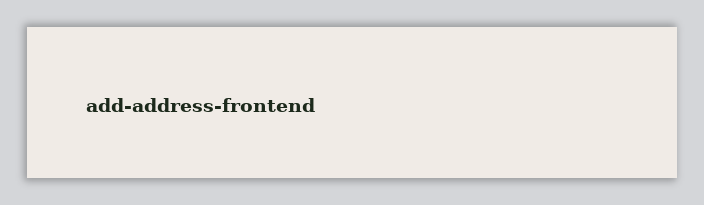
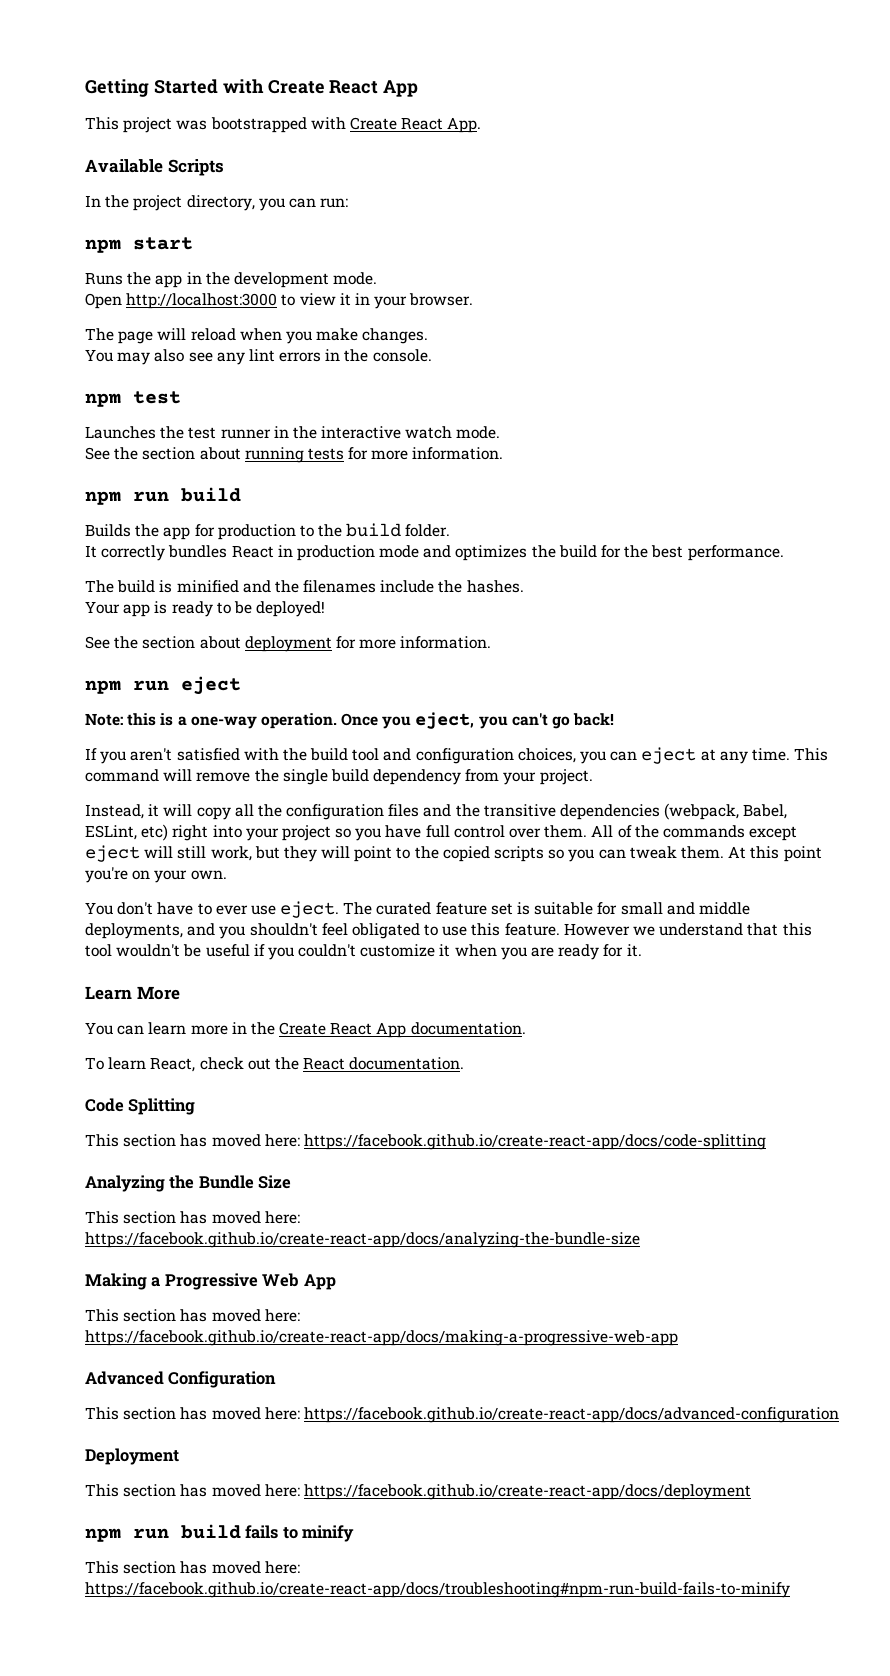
[86,98,315,112] add-address-frontend -> [85,79,419,97] [85,117,482,133] [85,159,224,176] [85,195,349,211] [85,237,193,253] [85,272,378,288] [85,293,474,309] [85,328,429,344] [85,349,432,365] [85,391,181,407] [85,426,501,439] [85,447,504,463] [85,487,241,505] [85,523,451,540] [85,545,784,561] [85,580,524,593] [85,601,326,617] [85,636,492,652] [85,676,241,695] [85,712,615,729] [85,747,829,764] [85,769,593,785] [85,803,788,820] [85,824,798,841] [85,845,822,862] [85,867,227,883] [85,901,750,918] [85,923,812,939] [85,944,642,960] [85,986,180,1000] [85,1022,526,1038] [85,1057,465,1072] [85,1098,196,1115] [85,1134,766,1150] [85,1175,292,1192] [85,1211,300,1224] [85,1232,640,1248] [85,1273,336,1290] [85,1309,300,1322] [85,1330,678,1346] [85,1371,277,1388] [85,1407,839,1423] [85,1448,179,1465] [85,1484,751,1500] [85,1524,355,1542] [85,1561,300,1574] [85,1582,790,1598] Getting Started with Create React App // This project was bootstrapped with Create React App. // Available Scripts // In the project directory, you can run: // npm start // Runs the app in the development mode. // Open http://localhost:3000 to view it in your browser. // The page will reload when you make changes. // You may also see any lint errors in the console. // npm test // Launches the test runner in the interactive watch mode. // See the section about running tests for more information. // npm run build // Builds the app for production to the build folder. // It correctly bundles React in production mode and optimizes the build for the best performance. // The build is minified and the filenames include the hashes. // Your app is ready to be deployed! // See the section about deployment for more information. // npm run eject // Note: this is a one-way operation. Once you eject, you can't go back! // If you aren't satisfied with the build tool and configuration choices, you can eject at any time. This command will remove the single build dependency from your project. // Instead, it will copy all the configuration files and the transitive dependencies (webpack, Babel, ESLint, etc) right into your project so you have full control over them. All of the commands except eject will still work, but they will point to the copied scripts so you can tweak them. At this point you're on your own. // You don't have to ever use eject. The curated feature set is suitable for small and middle deployments, and you shouldn't feel obligated to use this feature. However we understand that this tool wouldn't be useful if you couldn't customize it when you are ready for it. // Learn More // You can learn more in the Create React App documentation. // To learn React, check out the React documentation. // Code Splitting // This section has moved here: https://facebook.github.io/create-react-app/docs/code-splitting // Analyzing the Bundle Size // This section has moved here: https://facebook.github.io/create-react-app/docs/analyzing-the-bundle-size // Making a Progressive Web App // This section has moved here: https://facebook.github.io/create-react-app/docs/making-a-progressive-web-app // Advanced Configuration // This section has moved here: https://facebook.github.io/create-react-app/docs/advanced-configuration // Deployment // This section has moved here: https://facebook.github.io/create-react-app/docs/deployment // npm run build fails to minify // This section has moved here: https://facebook.github.io/create-react-app/docs/troubleshooting#npm-run-build-fails-to-minify

